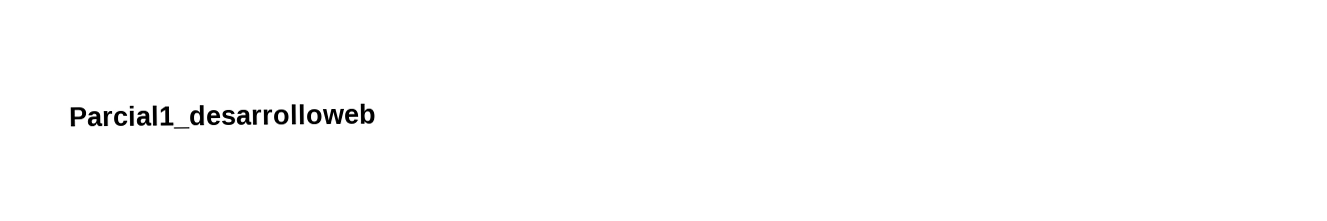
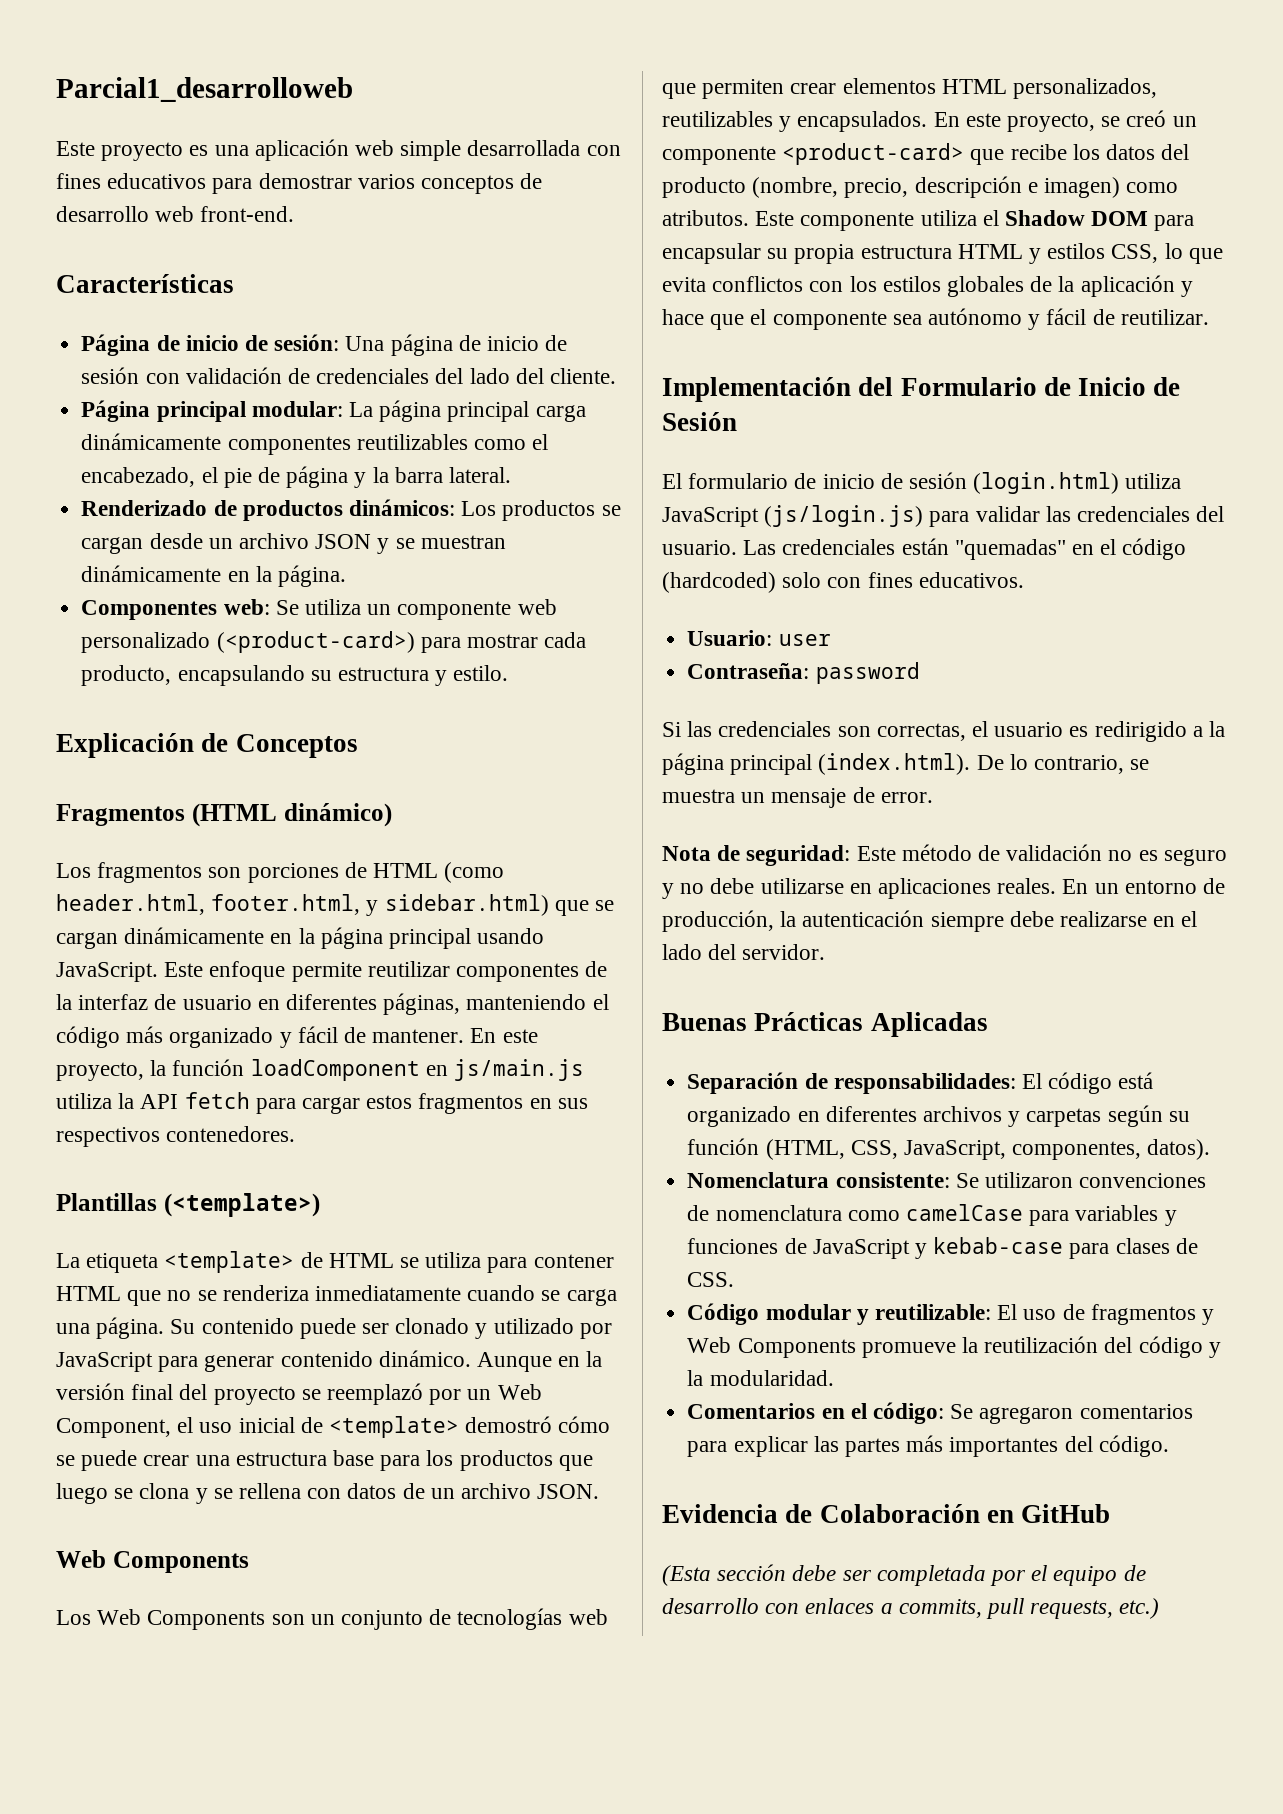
(377, 117) none -> [56,139,621,161] [56,173,543,194] [56,206,295,222] [56,274,234,293] [81,334,568,356] [81,367,616,384] [81,400,586,422] [81,433,549,455] [81,466,511,488] [81,499,621,521] [81,533,506,554] [81,565,346,587] [81,599,557,620] [81,631,587,653] [81,665,509,686] [56,733,358,758] [56,803,392,827] [56,862,505,883] [56,894,615,916] [56,927,545,949] [56,961,608,982] [56,993,609,1015] [56,1026,538,1048] [56,1059,585,1081] [56,1092,588,1114] [56,1126,296,1147] [56,1193,320,1217] [56,1251,614,1273] [56,1285,617,1306] [56,1317,612,1339] [56,1350,603,1372] [56,1383,542,1405] [56,1416,611,1438] [56,1450,593,1471] [56,1483,600,1504] [56,1550,249,1573] [56,1608,608,1630] [662,78,1158,99] [662,110,1197,132] [662,143,1190,165] [662,176,1179,198] [662,210,1195,231] [662,243,1223,264] [662,275,1193,297] [662,308,1209,330] [662,377,1181,402] [662,412,737,431] [662,472,1182,494] [662,505,1225,527] [662,538,1187,560] [662,572,1024,593] [687,630,831,646] [687,662,920,684] [662,721,1226,742] [662,753,1150,775] [662,787,933,808] [662,844,1227,866] [662,878,1226,899] [662,910,1198,932] [662,944,826,960] [662,1012,988,1037] [687,1072,1154,1094] [687,1105,1190,1127] [687,1138,1211,1160] [687,1172,1207,1188] [687,1204,1177,1226] [687,1237,1198,1259] [687,1272,735,1287] [687,1303,1214,1325] [687,1336,1221,1358] [687,1370,834,1386] [687,1402,1193,1424] [687,1435,1169,1457] [662,1504,1111,1523] [662,1564,1146,1586] [662,1598,1160,1619] // Este proyecto es una aplicación web simple desarrollada con fines educativos para demostrar varios conceptos de desarrollo web front-end. // Características // Página de inicio de sesión: Una página de inicio de sesión con validación de credenciales del lado del cliente. // Página principal modular: La página principal carga dinámicamente componentes reutilizables como el encabezado, el pie de página y la barra lateral. // Renderizado de productos dinámicos: Los productos se cargan desde un archivo JSON y se muestran dinámicamente en la página. // Componentes web: Se utiliza un componente web personalizado (<product-card>) para mostrar cada producto, encapsulando su estructura y estilo. // Explicación de Conceptos // Fragmentos (HTML dinámico) // Los fragmentos son porciones de HTML (como header.html, footer.html, y sidebar.html) que se cargan dinámicamente en la página principal usando JavaScript. Este enfoque permite reutilizar componentes de la interfaz de usuario en diferentes páginas, manteniendo el código más organizado y fácil de mantener. En este proyecto, la función loadComponent en js/main.js utiliza la API fetch para cargar estos fragmentos en sus respectivos contenedores. // Plantillas (<template>) // La etiqueta <template> de HTML se utiliza para contener HTML que no se renderiza inmediatamente cuando se carga una página. Su contenido puede ser clonado y utilizado por JavaScript para generar contenido dinámico. Aunque en la versión final del proyecto se reemplazó por un Web Component, el uso inicial de <template> demostró cómo se puede crear una estructura base para los productos que luego se clona y se rellena con datos de un archivo JSON. // Web Components // Los Web Components son un conjunto de tecnologías web que permiten crear elementos HTML personalizados, reutilizables y encapsulados. En este proyecto, se creó un componente <product-card> que recibe los datos del producto (nombre, precio, descripción e imagen) como atributos. Este componente utiliza el Shadow DOM para encapsular su propia estructura HTML y estilos CSS, lo que evita conflictos con los estilos globales de la aplicación y hace que el componente sea autónomo y fácil de reutilizar. // Implementación del Formulario de Inicio de Sesión // El formulario de inicio de sesión (login.html) utiliza JavaScript (js/login.js) para validar las credenciales del usuario. Las credenciales están "quemadas" en el código (hardcoded) solo con fines educativos. // Usuario: user // Contraseña: password // Si las credenciales son correctas, el usuario es redirigido a la página principal (index.html). De lo contrario, se muestra un mensaje de error. // Nota de seguridad: Este método de validación no es seguro y no debe utilizarse en aplicaciones reales. En un entorno de producción, la autenticación siempre debe realizarse en el lado del servidor. // Buenas Prácticas Aplicadas // Separación de responsabilidades: El código está organizado en diferentes archivos y carpetas según su función (HTML, CSS, JavaScript, componentes, datos). // Nomenclatura consistente: Se utilizaron convenciones de nomenclatura como camelCase para variables y funciones de JavaScript y kebab-case para clases de CSS. // Código modular y reutilizable: El uso de fragmentos y Web Components promueve la reutilización del código y la modularidad. // Comentarios en el código: Se agregaron comentarios para explicar las partes más importantes del código. // Evidencia de Colaboración en GitHub // (Esta sección debe ser completada por el equipo de desarrollo con enlaces a commits, pull requests, etc.)

